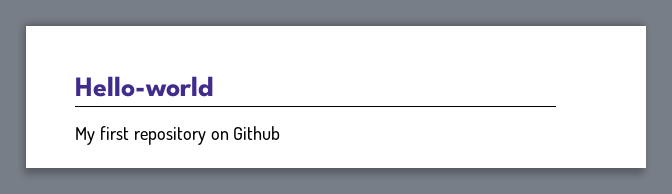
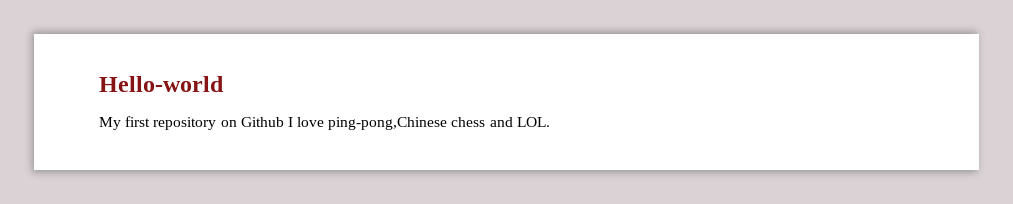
(281, 133) none -> [287,117,550,130] I love ping-pong,Chinese chess and LOL.

